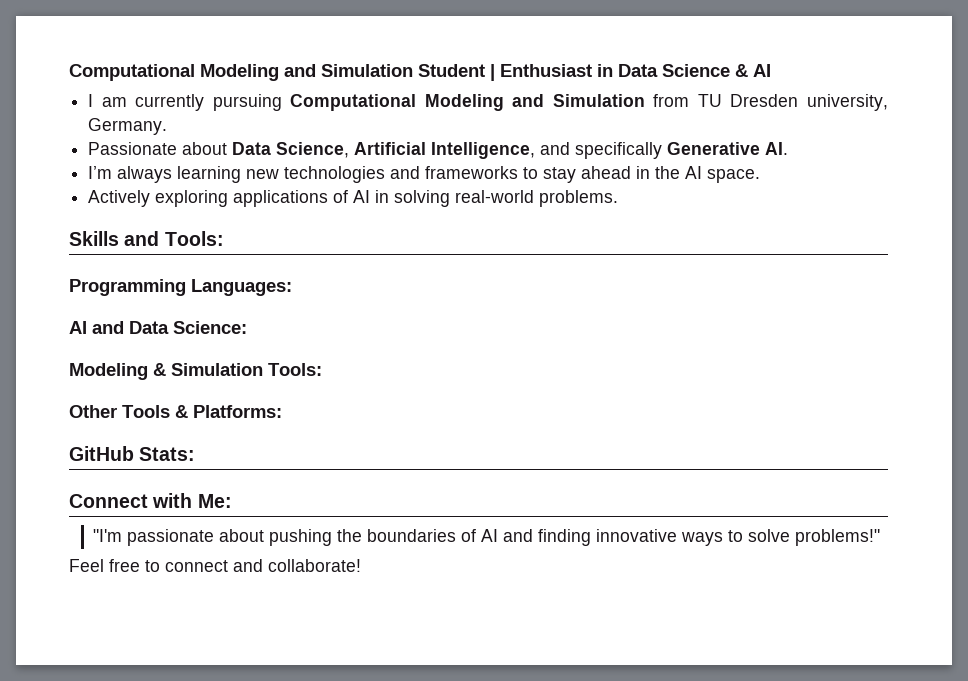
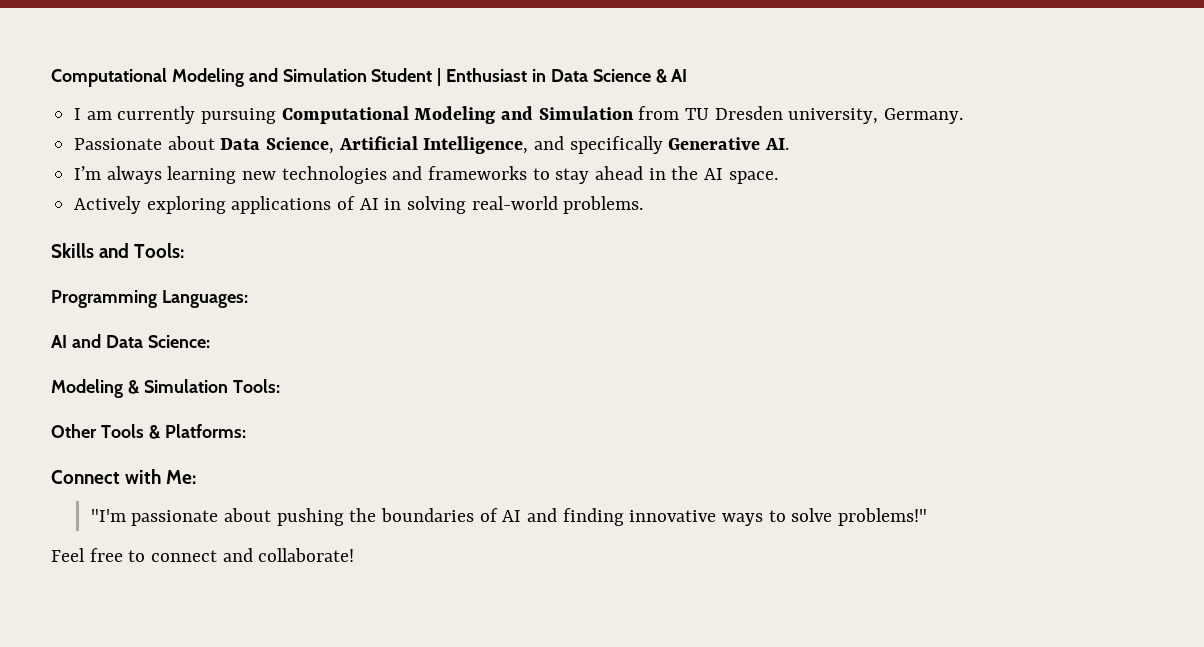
[69,446,196,461] // GitHub Stats: -> (246, 431) none

